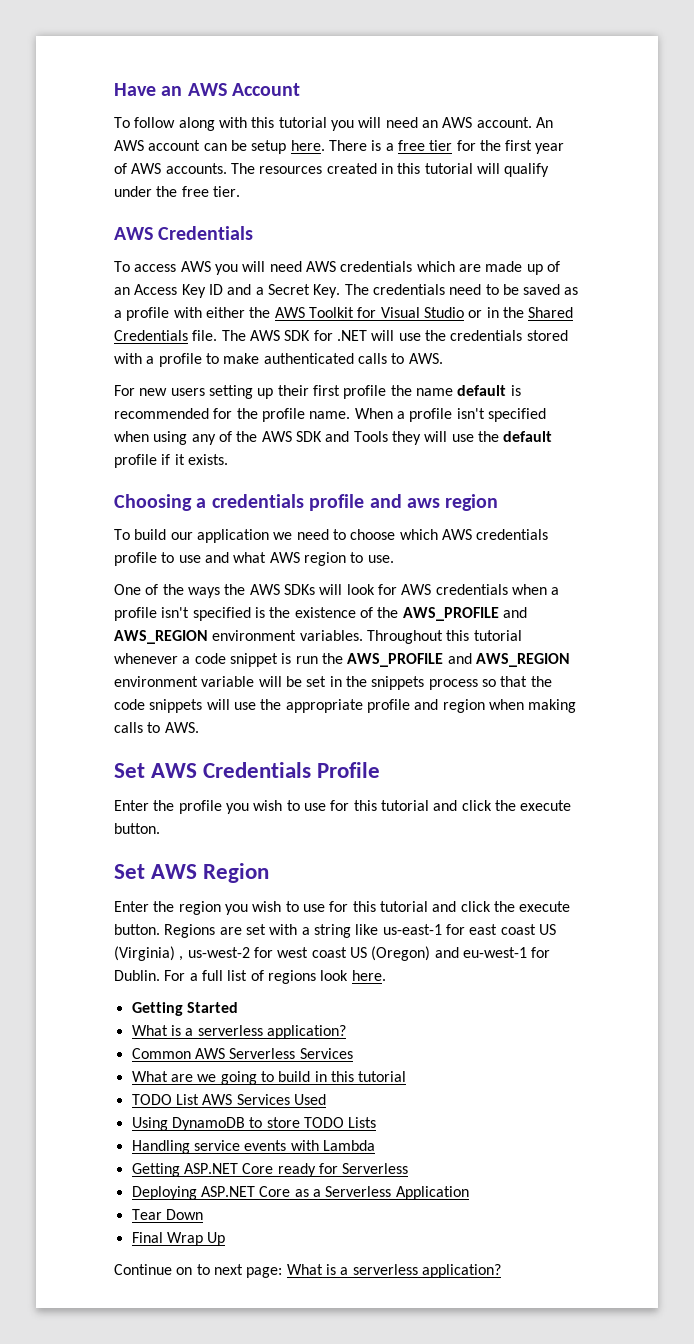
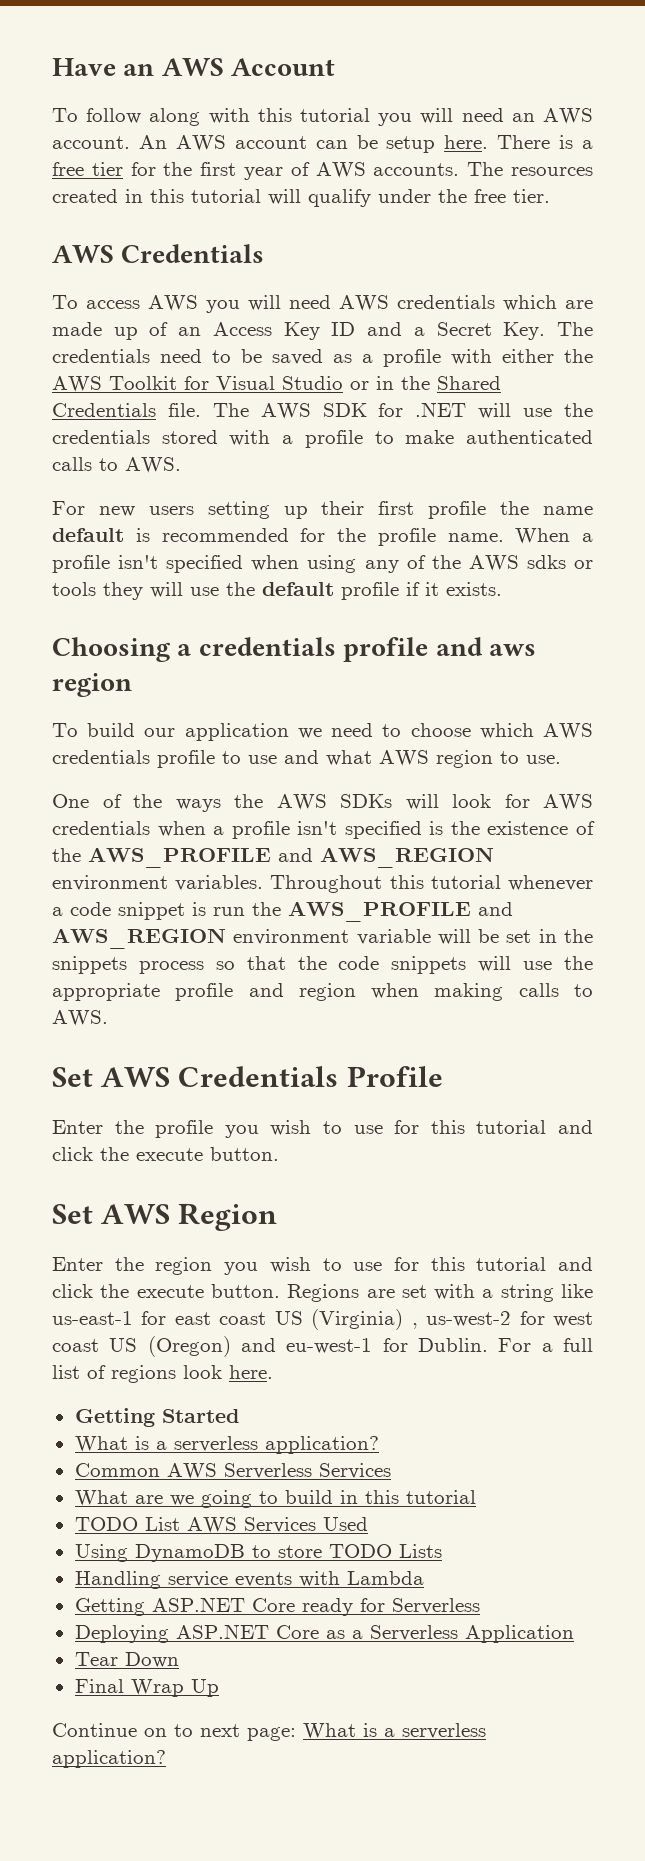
[295,431,388,442] SDK and Tools -> [526,555,594,569] [52,582,96,596] sdks or tools

